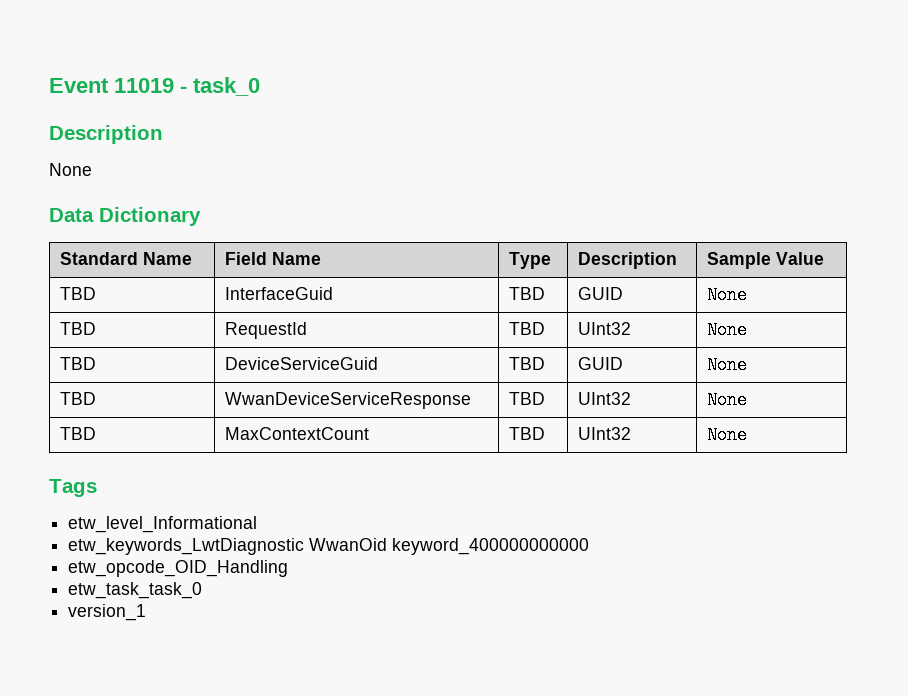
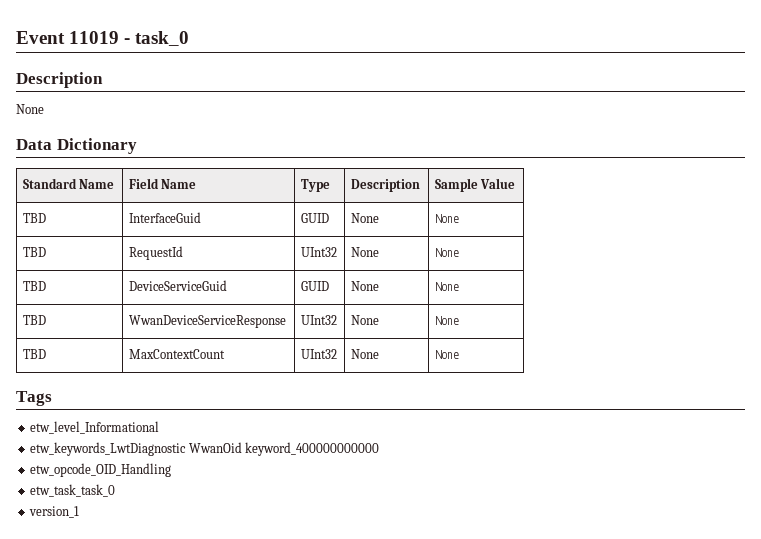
[509,287,546,300] [578,287,624,300] TBD | GUID -> [300,213,329,223] [350,213,379,223] GUID | None
[509,322,546,335] [578,322,632,335] TBD | UInt32 -> [300,247,337,257] [350,247,379,257] UInt32 | None
[509,357,546,370] [578,357,624,370] TBD | GUID -> [300,281,329,291] [350,281,379,291] GUID | None
[509,392,546,405] [578,392,632,405] TBD | UInt32 -> [300,315,337,325] [350,315,379,325] UInt32 | None
[509,427,546,440] [578,427,632,440] TBD | UInt32 -> [300,349,337,359] [350,349,379,359] UInt32 | None

